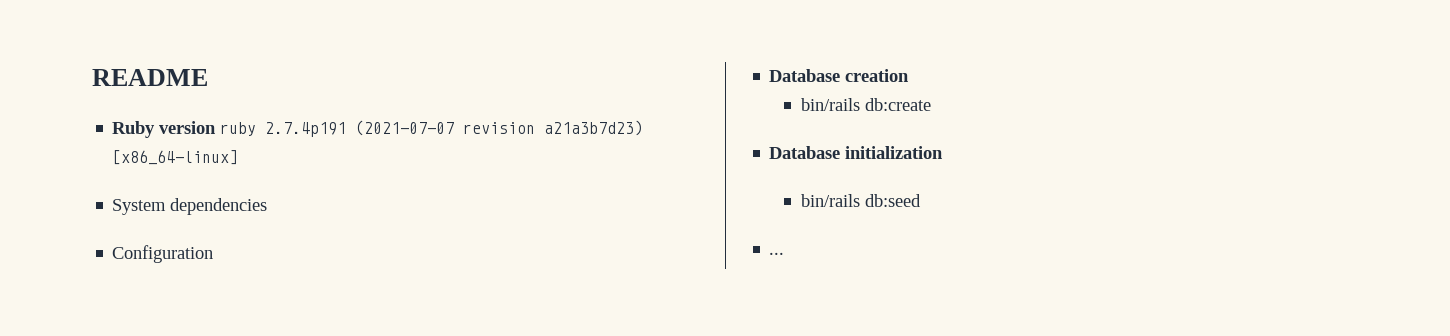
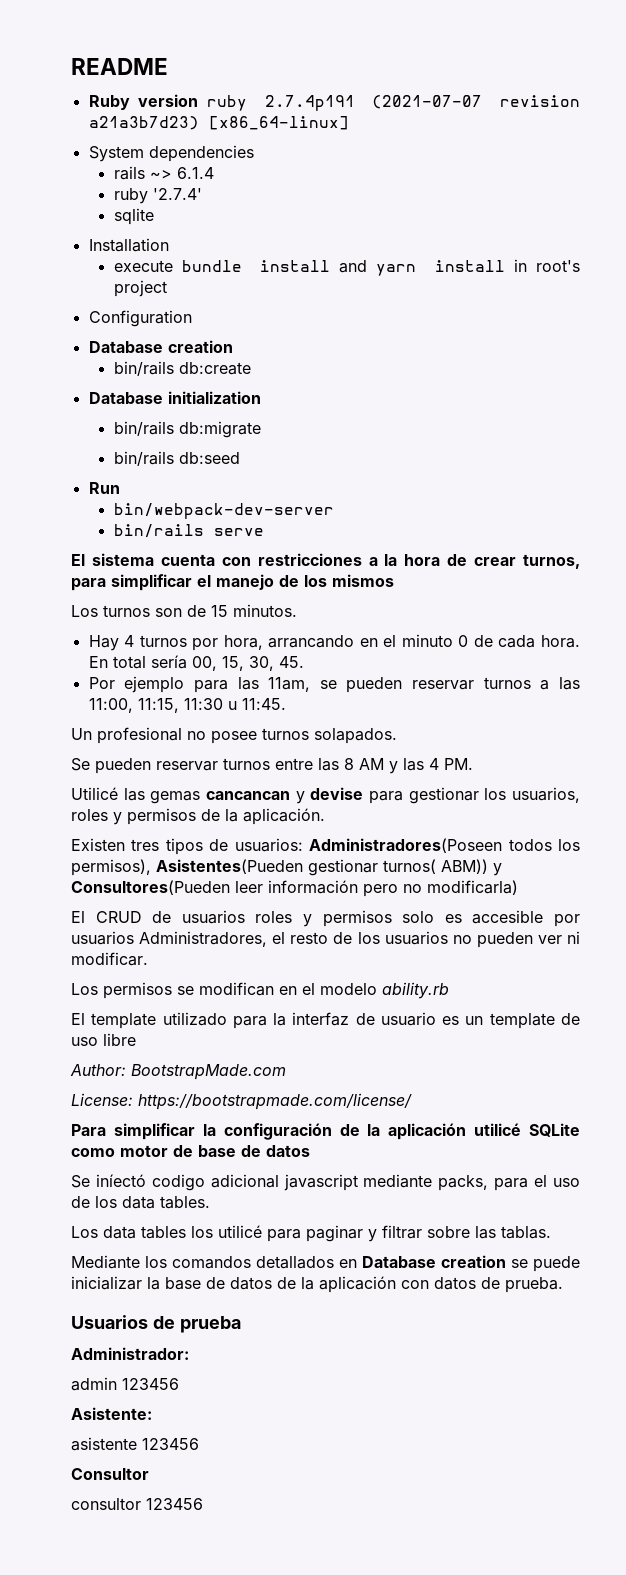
(268, 206) none -> [113,166,214,180] [113,188,202,204] [113,208,154,225] [88,238,169,252] [113,259,580,276] [113,280,167,297] // rails ~> 6.1.4 // ruby '2.7.4' // sqlite // Installation // execute bundle install and yarn install in root's project
(944, 152) none -> [113,421,261,438] // bin/rails db:migrate
[769,252,785,255] ... -> [88,482,120,494] [113,503,334,519] [113,524,264,538] [71,553,580,569] [71,574,394,591] [71,604,297,617] [88,634,580,651] [88,655,304,671] [88,676,580,693] [88,698,286,713] [71,727,397,744] [71,758,473,774] [71,787,580,804] [71,808,325,825] [71,838,580,855] [71,859,502,876] [71,880,518,897] [71,910,580,927] [71,931,581,948] [71,952,148,966] [71,982,449,999] [71,1012,580,1029] [71,1033,136,1046] [70,1064,286,1080] [71,1093,412,1110] [71,1123,580,1140] [71,1145,310,1157] [71,1174,581,1191] [71,1196,210,1209] [71,1225,551,1242] [71,1255,580,1272] [71,1276,563,1293] [71,1315,241,1333] [71,1347,189,1360] [71,1377,179,1391] [71,1407,152,1420] [71,1437,199,1451] [71,1468,149,1480] [71,1498,203,1510] Run // bin/webpack-dev-server // bin/rails serve // El sistema cuenta con restricciones a la hora de crear turnos, para simplificar el manejo de los mismos // Los turnos son de 15 minutos. // Hay 4 turnos por hora, arrancando en el minuto 0 de cada hora. En total sería 00, 15, 30, 45. // Por ejemplo para las 11am, se pueden reservar turnos a las 11:00, 11:15, 11:30 u 11:45. // Un profesional no posee turnos solapados. // Se pueden reservar turnos entre las 8 AM y las 4 PM. // Utilicé las gemas cancancan y devise para gestionar los usuarios, roles y permisos de la aplicación. // Existen tres tipos de usuarios: Administradores(Poseen todos los permisos), Asistentes(Pueden gestionar turnos( ABM)) y Consultores(Pueden leer información pero no modificarla) // El CRUD de usuarios roles y permisos solo es accesible por usuarios Administradores, el resto de los usuarios no pueden ver ni modificar. // Los permisos se modifican en el modelo ability.rb // El template utilizado para la interfaz de usuario es un template de uso libre // Author: BootstrapMade.com // License: https://bootstrapmade.com/license/ // Para simplificar la configuración de la aplicación utilicé SQLite como motor de base de datos // Se iníectó codigo adicional javascript mediante packs, para el uso de los data tables. // Los data tables los utilicé para paginar y filtrar sobre las tablas. // Mediante los comandos detallados en Database creation se puede inicializar la base de datos de la aplicación con datos de prueba. // Usuarios de prueba // Administrador: // admin 123456 // Asistente: // asistente 123456 // Consultor // consultor 123456

